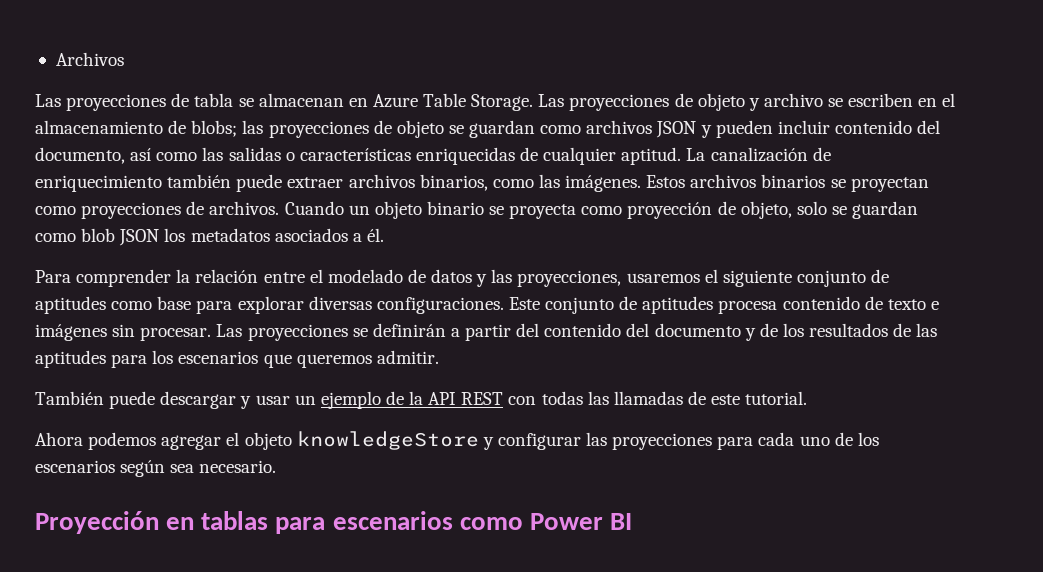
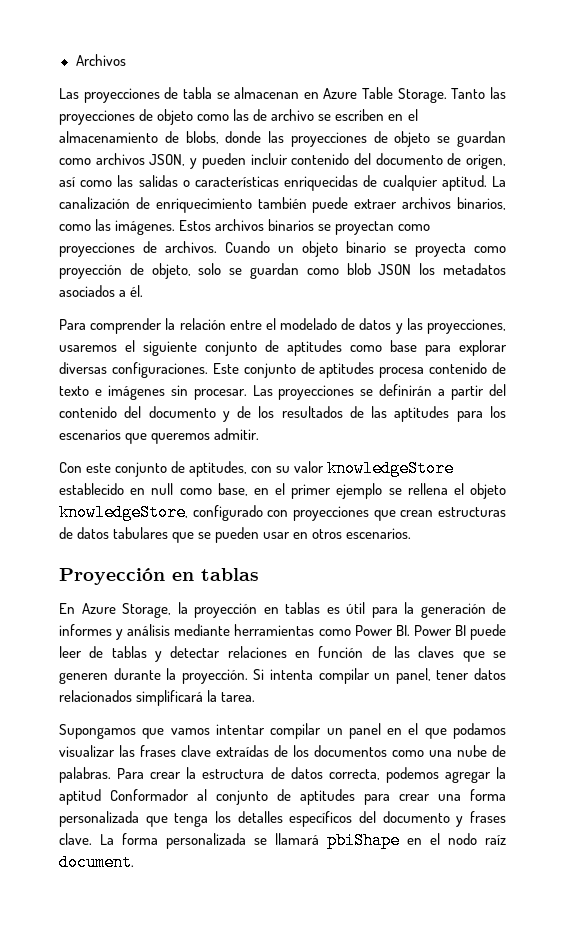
[538,93,760,111] Las proyecciones de objeto y -> [451,87,507,99] [59,109,268,125] Tanto las proyecciones de objeto como las de
[191,120,238,137] blobs; -> [185,131,262,144] blobs, donde
[656,121,697,138] JSON -> [149,154,186,166] JSON,
[35,147,125,164] documento, -> [375,153,506,169] documento de origen,
[35,391,808,409] [35,431,879,450] [35,460,277,477] [35,511,633,534] También puede descargar y usar un ejemplo de la API REST con todas las llamadas de este tutorial. // Ahora podemos agregar el objeto knowledgeStore y configurar las proyecciones para cada uno de los escenarios según sea necesario. // Proyección en tablas para escenarios como Power BI -> [59,460,455,477] [59,483,507,499] [59,504,507,521] [59,527,412,543] [59,568,259,585] [59,602,506,618] [59,624,507,640] [59,646,506,662] [59,668,507,684] [59,690,256,706] [59,723,507,739] [59,745,506,757] [59,767,507,783] [59,789,506,805] [59,811,507,827] [59,832,506,849] [59,854,134,871] Con este conjunto de aptitudes, con su valor knowledgeStore establecido en null como base, en el primer ejemplo se rellena el objeto knowledgeStore, configurado con proyecciones que crean estructuras de datos tabulares que se pueden usar en otros escenarios. // Proyección en tablas // En Azure Storage, la proyección en tablas es útil para la generación de informes y análisis mediante herramientas como Power BI. Power BI puede leer de tablas y detectar relaciones en función de las claves que se generen durante la proyección. Si intenta compilar un panel, tener datos relacionados simplificará la tarea. // Supongamos que vamos intentar compilar un panel en el que podamos visualizar las frases clave extraídas de los documentos como una nube de palabras. Para crear la estructura de datos correcta, podemos agregar la aptitud Conformador al conjunto de aptitudes para crear una forma personalizada que tenga los detalles específicos del documento y frases clave. La forma personalizada se llamará pbiShape en el nodo raíz document.

